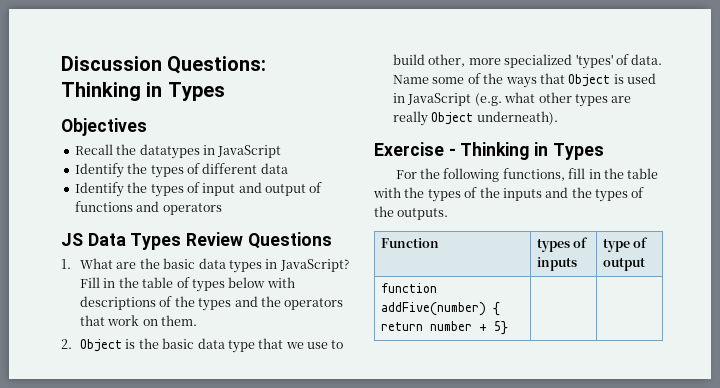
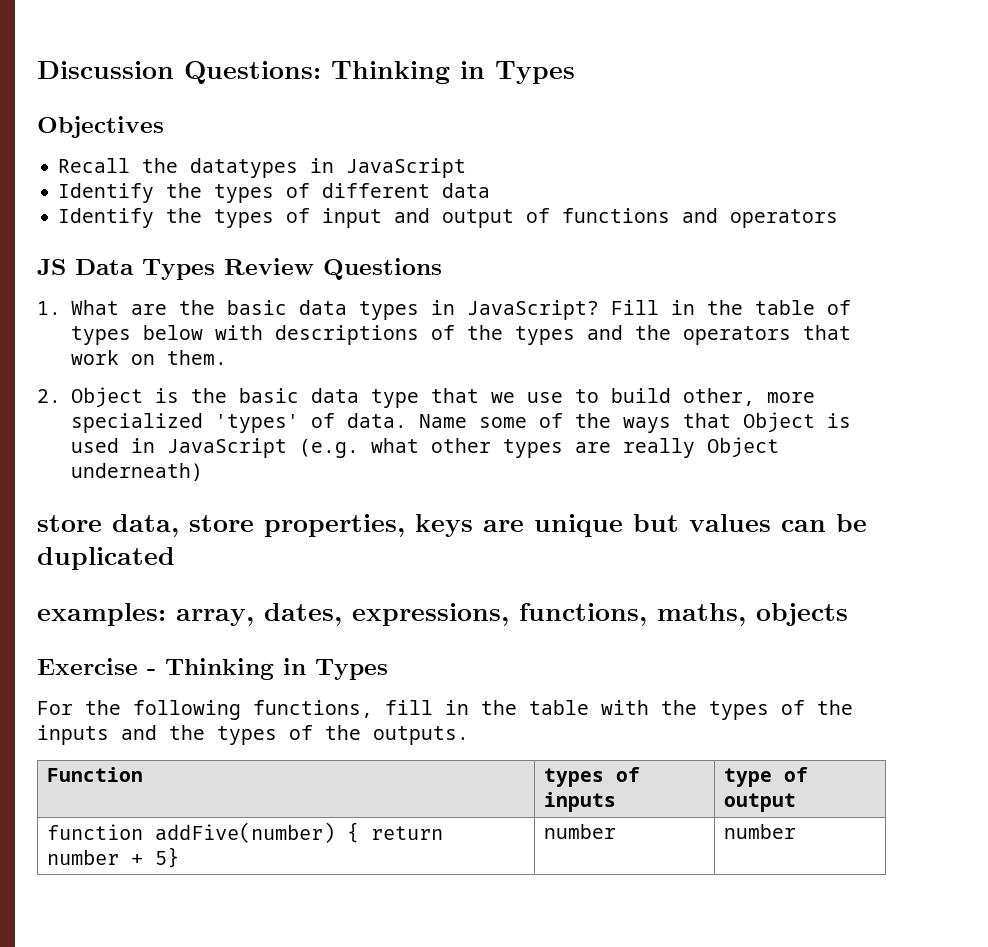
[476,111,558,125] underneath). -> [70,463,203,481] [37,514,867,537] [37,547,175,570] [37,603,848,626] underneath) // store data, store properties, keys are unique but values can be duplicated // examples: array, dates, expressions, functions, maths, objects
(508, 328) | -> [543,824,616,839] [723,824,796,839] number | number

